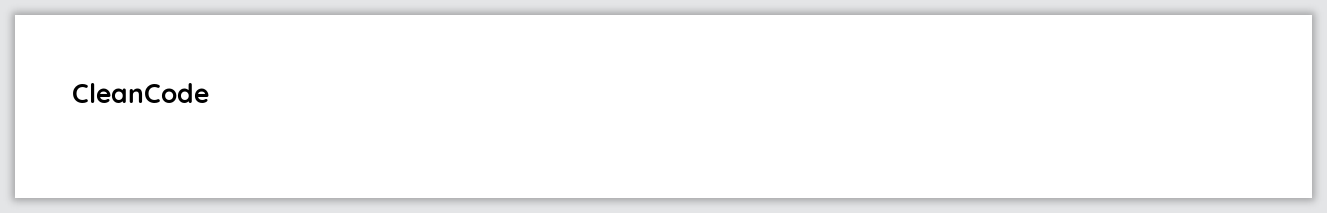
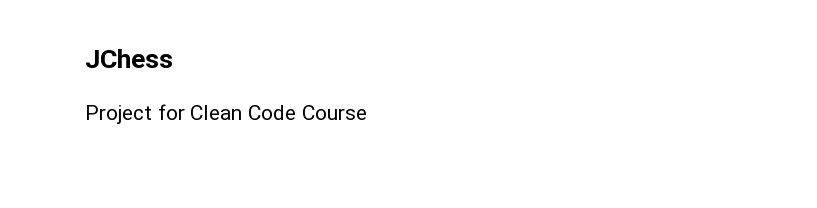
[72,83,209,103] CleanCode -> [85,49,173,68] [85,104,367,124] JChess // Project for Clean Code Course

